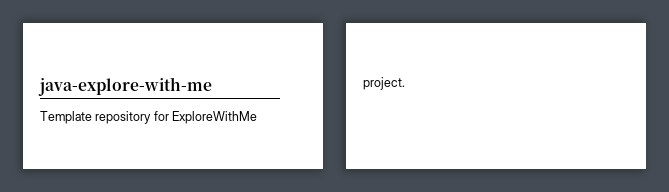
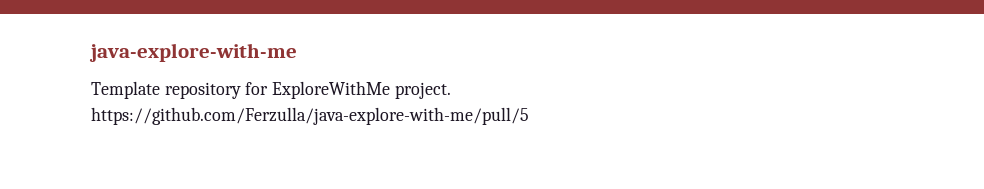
(405, 83) none -> [91,107,529,125] https://github.com/Ferzulla/java-explore-with-me/pull/5

